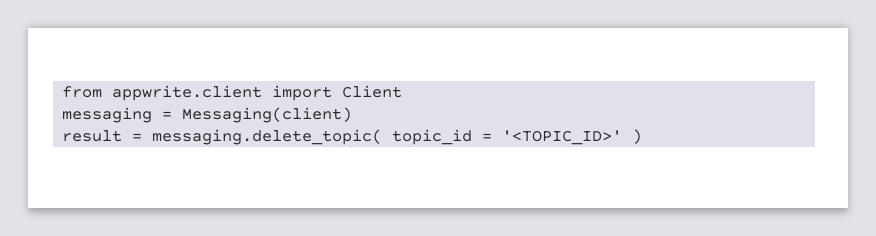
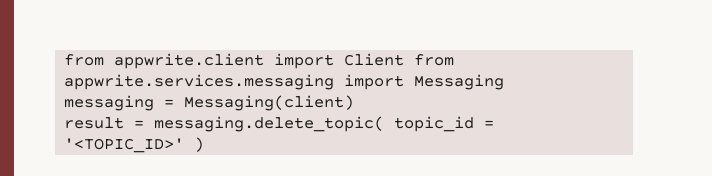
(402, 91) none -> [414,54,455,66] [64,74,505,90] from appwrite.services.messaging import Messaging

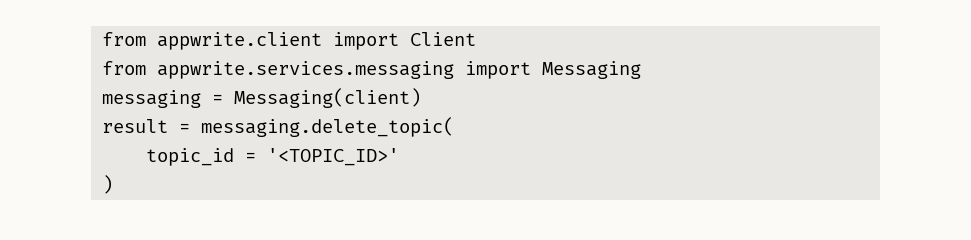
(405, 59) none -> (477, 39) //
(385, 124) none -> (455, 127) //
(185, 145) none -> (400, 157) //

